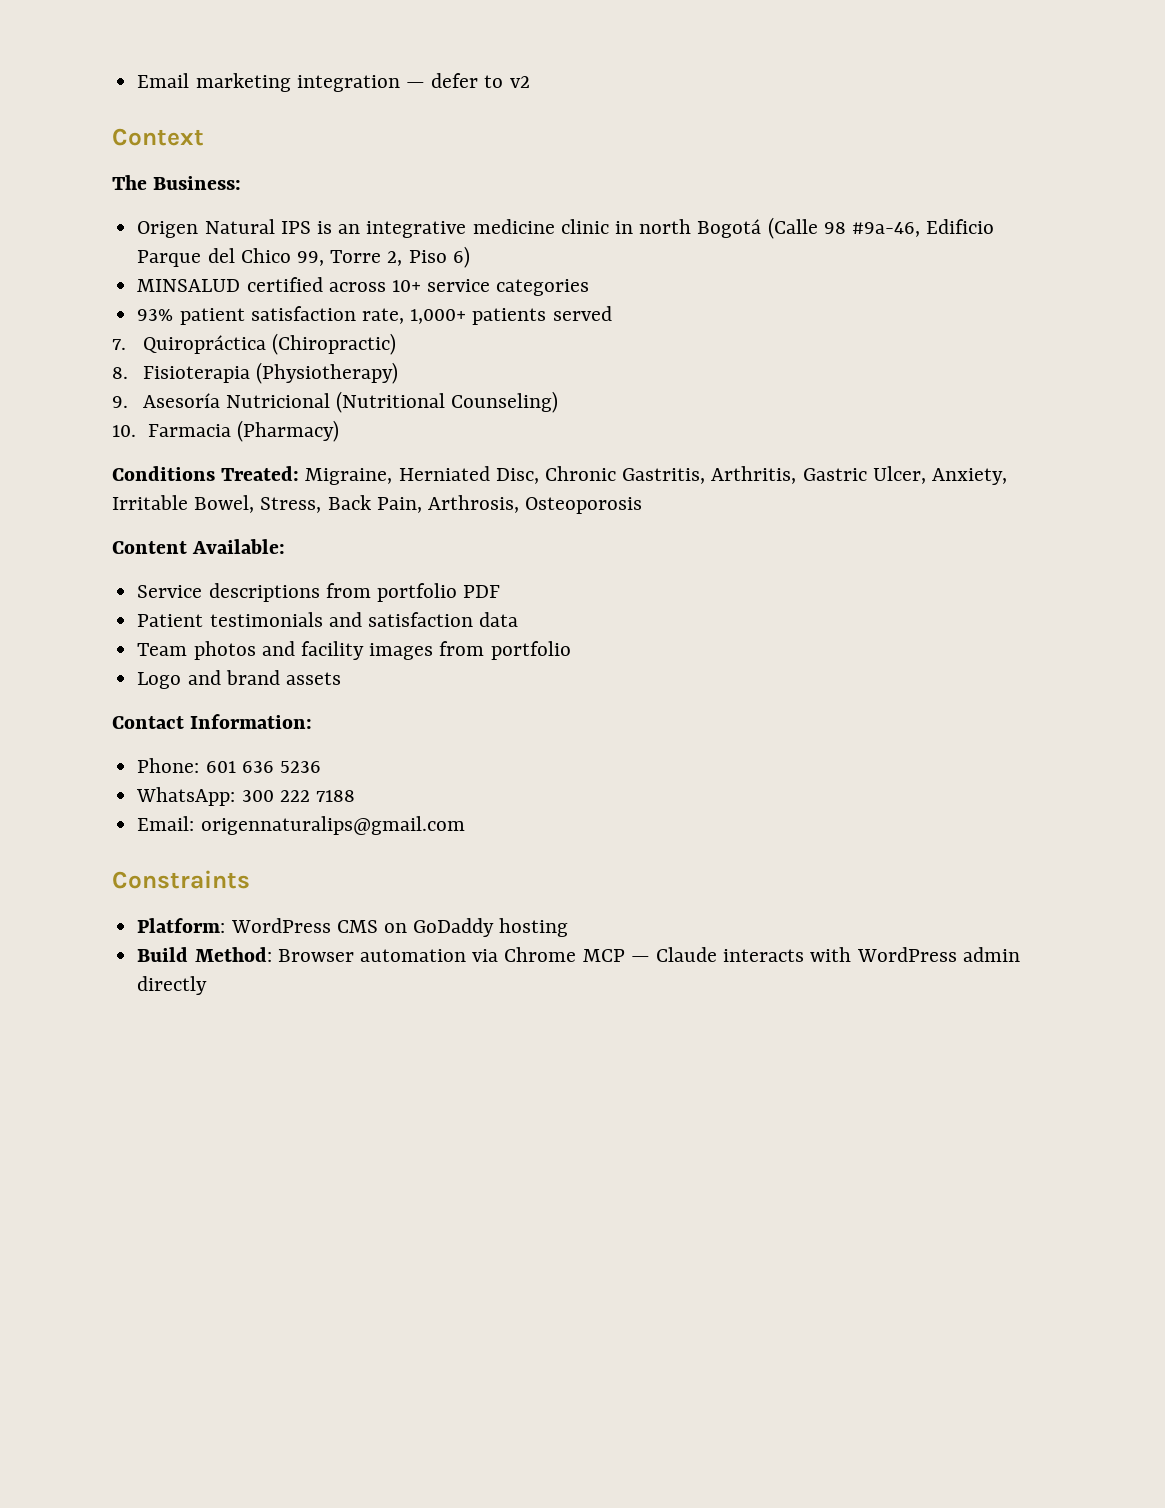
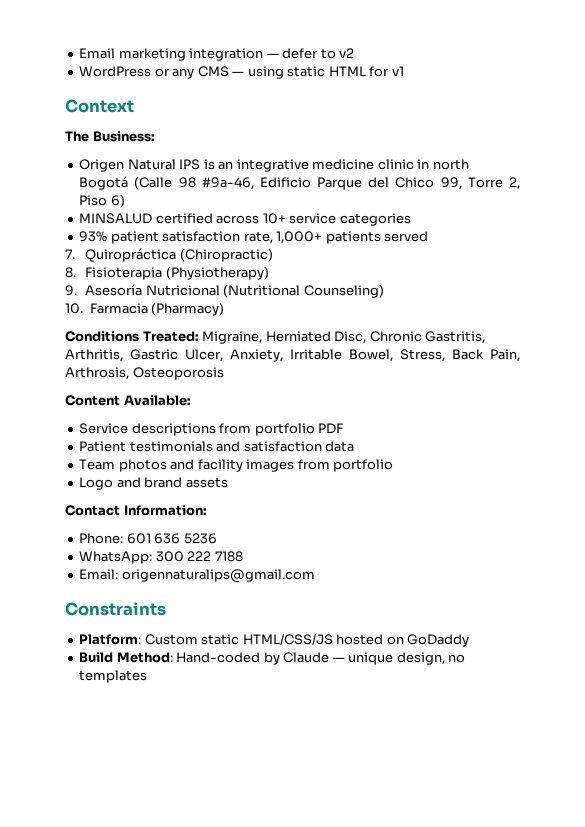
(530, 82) none -> [79,66,404,79] // WordPress or any CMS — using static HTML for v1
[230,918,378,933] WordPress CMS -> [144,633,384,645] Custom static HTML/CSS/JS hosted
[499,918,569,937] hosting -> (470, 640) none
[277,947,1020,962] [137,976,208,995] Browser automation via Chrome MCP — Claude interacts with WordPress admin directly -> [176,652,466,665] [79,670,148,683] Hand-coded by Claude — unique design, no templates

